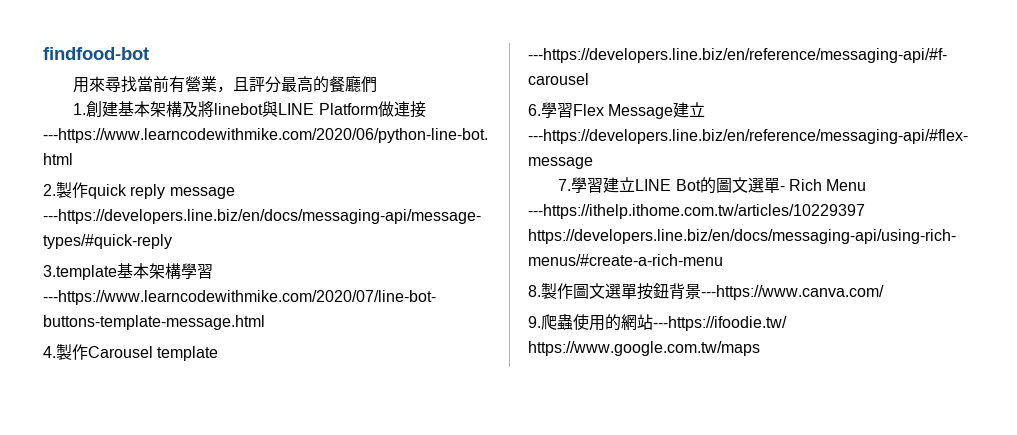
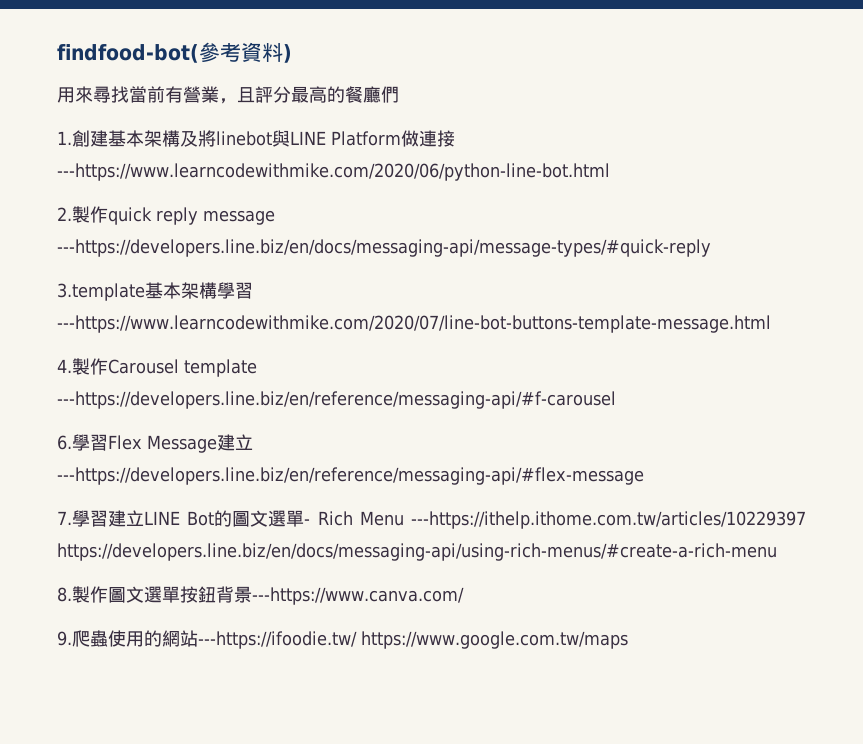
[43,47,149,60] findfood-bot -> [57,42,292,63] findfood-bot(參考資料)

